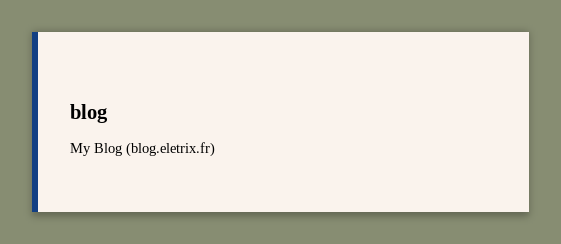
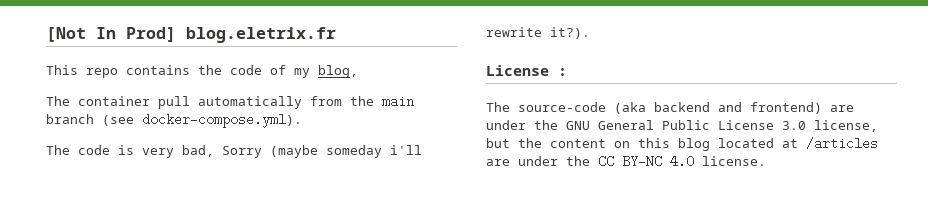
[70,104,108,123] [70,142,215,157] blog // My Blog (blog.eletrix.fr) -> [46,27,336,43] [46,65,358,78] [46,95,414,109] [46,113,302,128] [46,145,422,158] [486,27,590,39] [486,65,567,76] [486,102,854,114] [486,120,878,132] [486,137,878,151] [486,155,766,168] [Not In Prod] blog.eletrix.fr // This repo contains the code of my blog, // The container pull automatically from the main branch (see docker-compose.yml). // The code is very bad, Sorry (maybe someday i'll rewrite it?). // License : // The source-code (aka backend and frontend) are under the GNU General Public License 3.0 license, but the content on this blog located at /articles are under the CC BY-NC 4.0 license.

